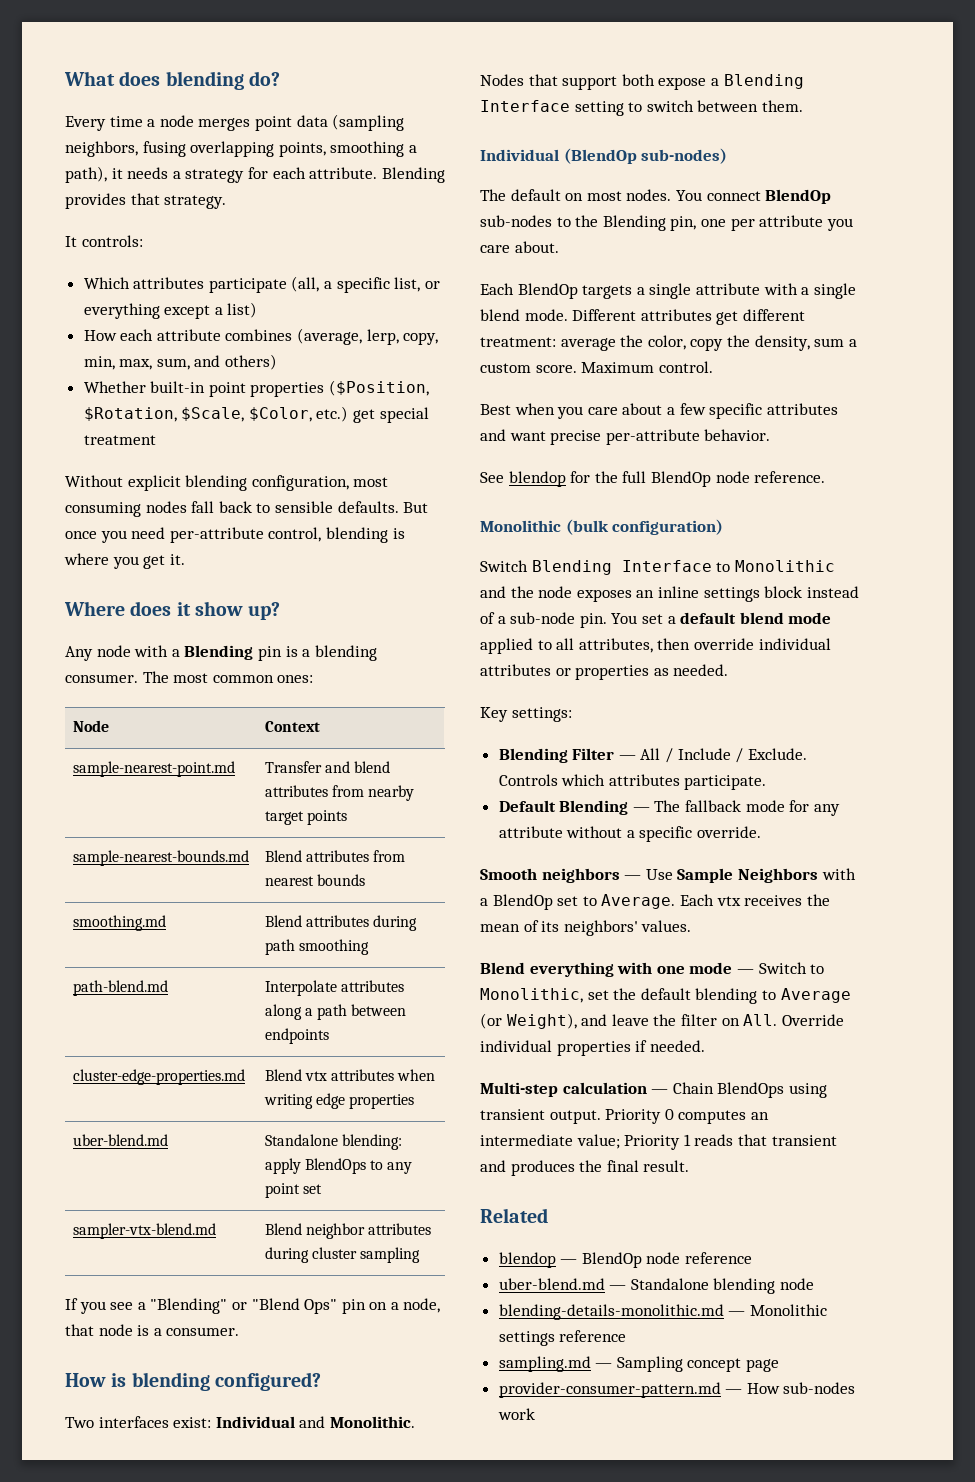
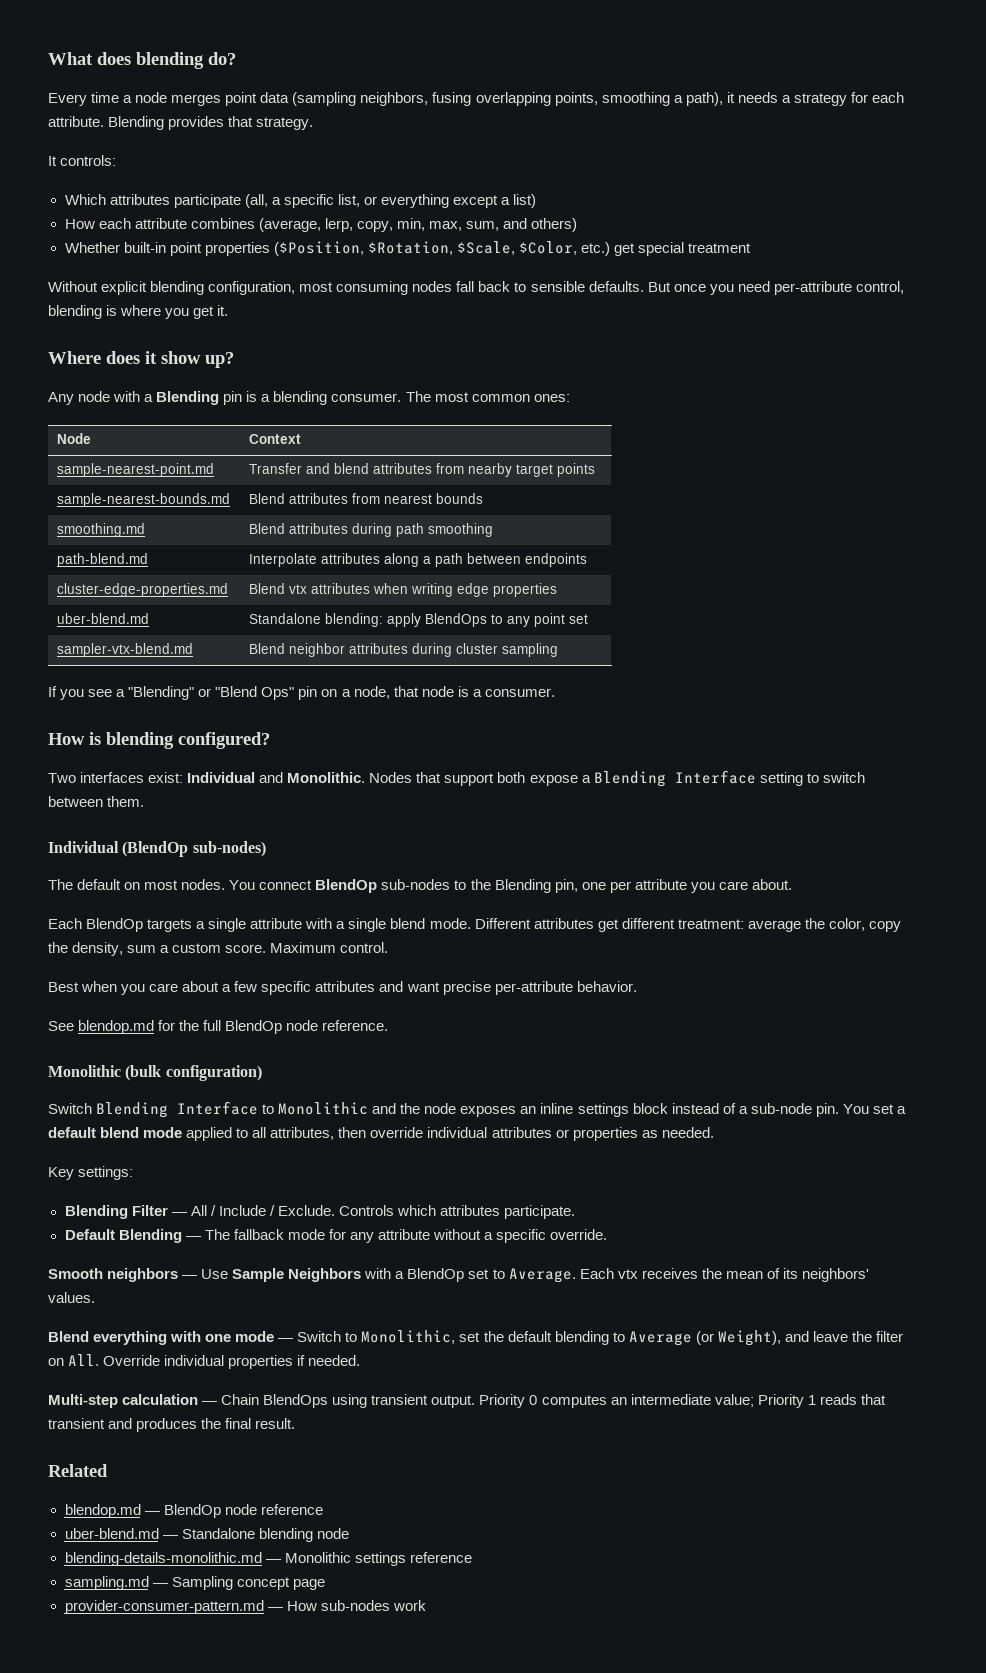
[508,471,566,487] blendop -> [78,1020,155,1034] blendop.md
[498,1252,556,1268] blendop -> [64,1504,141,1518] blendop.md

